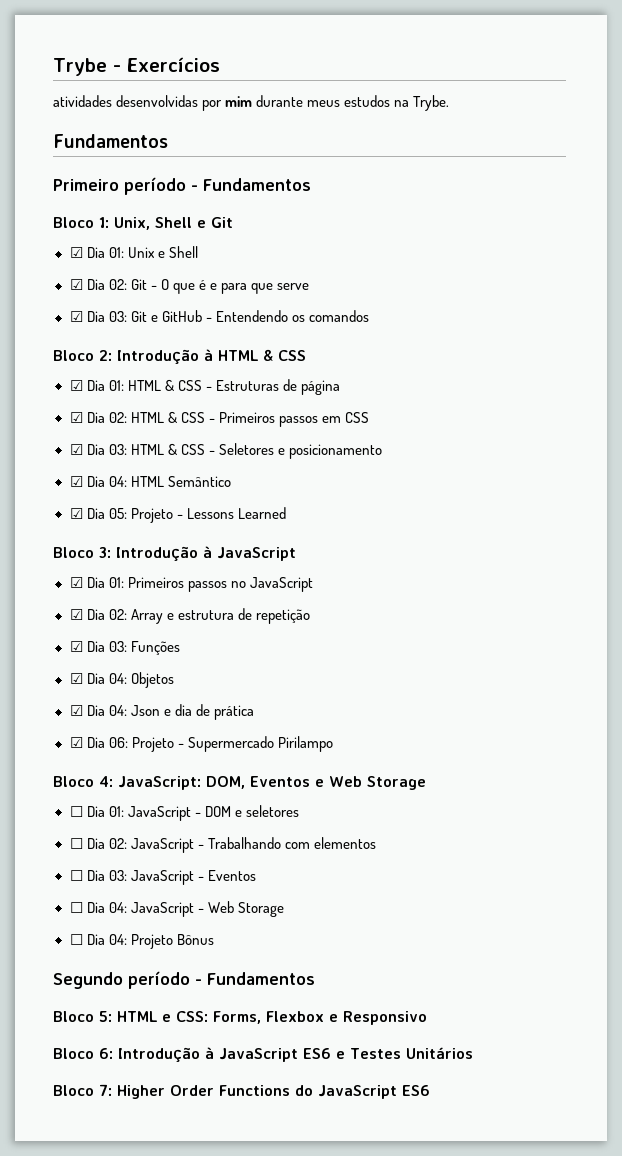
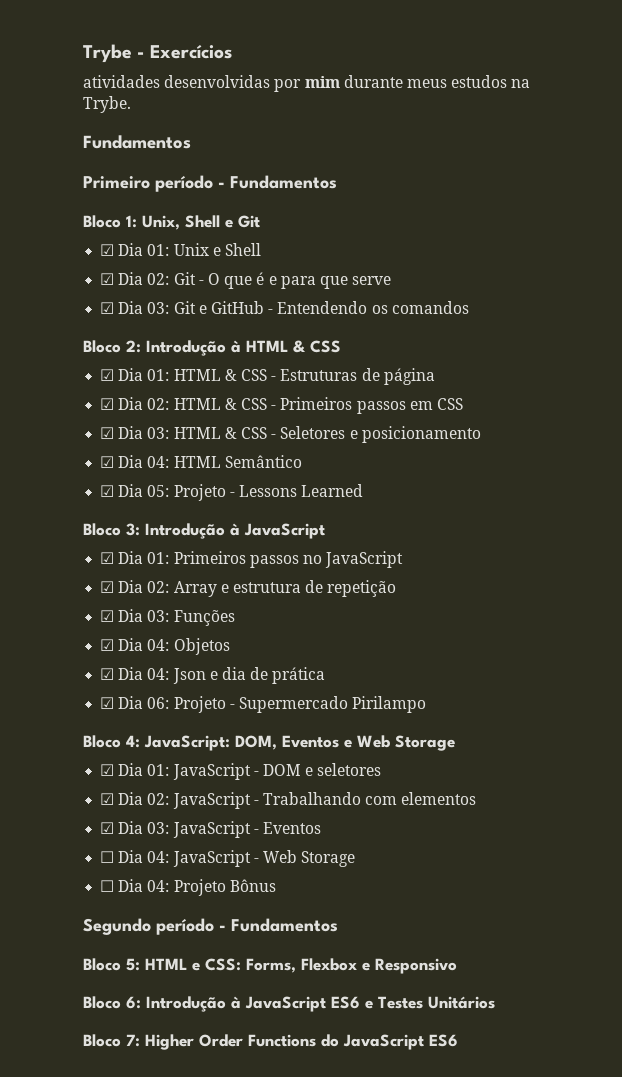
[69,806,83,817] ☐ -> [100,764,115,776] ☑
[69,838,83,849] ☐ -> [100,793,115,805] ☑
[69,870,83,881] ☐ -> [100,822,115,834] ☑

